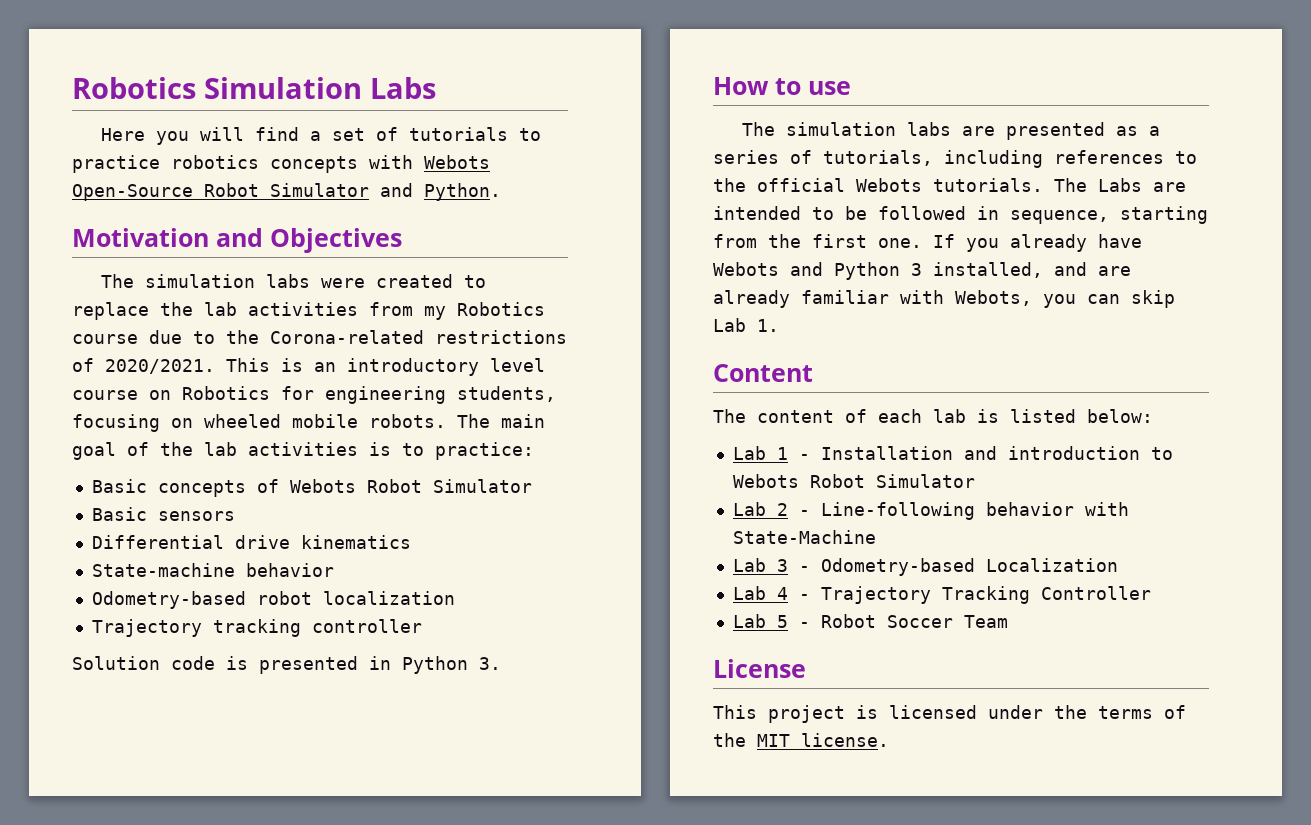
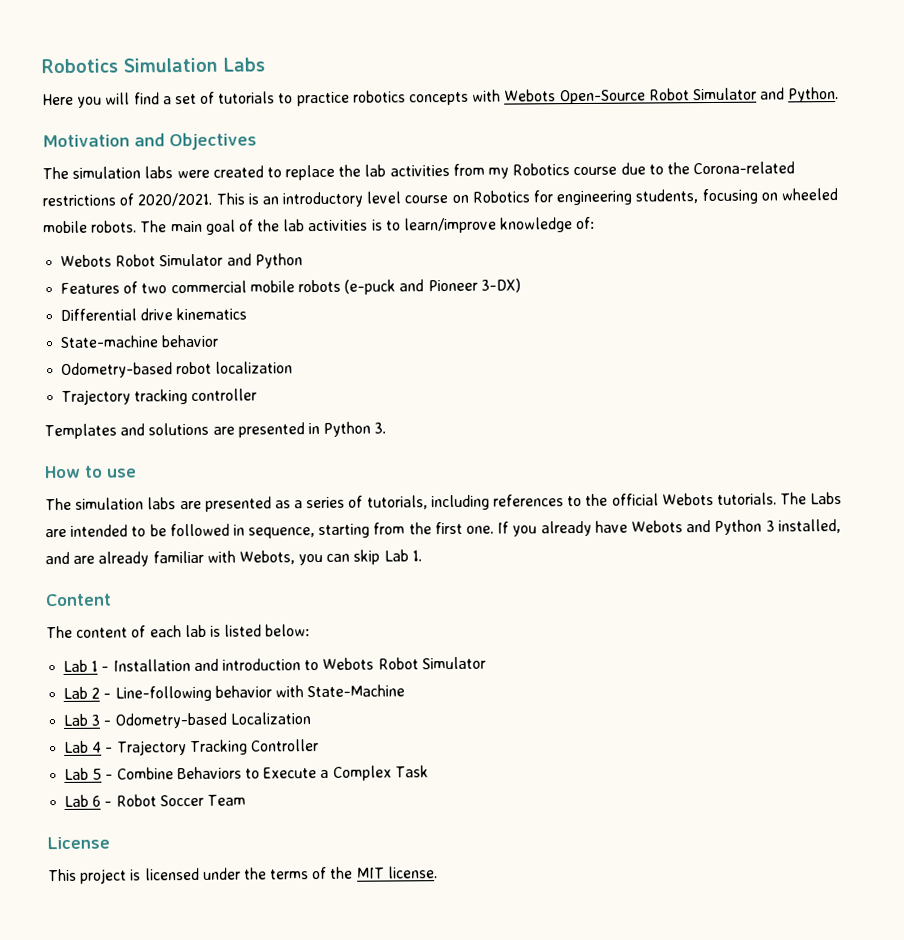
[435,442,534,460] [91,479,532,497] [91,507,235,521] practice: // Basic concepts of Webots Robot Simulator // Basic sensors -> [404,216,596,234] [60,253,303,269] [60,278,521,295] learn/improve knowledge of: // Webots Robot Simulator and Python // Features of two commercial mobile robots (e-puck and Pioneer 3-DX)
[72,656,248,670] Solution code is -> [44,422,235,440] Templates and solutions are
(810, 625) none -> [116,765,429,781] [64,794,113,807] Combine Behaviors to Execute a Complex Task // Lab 6 -

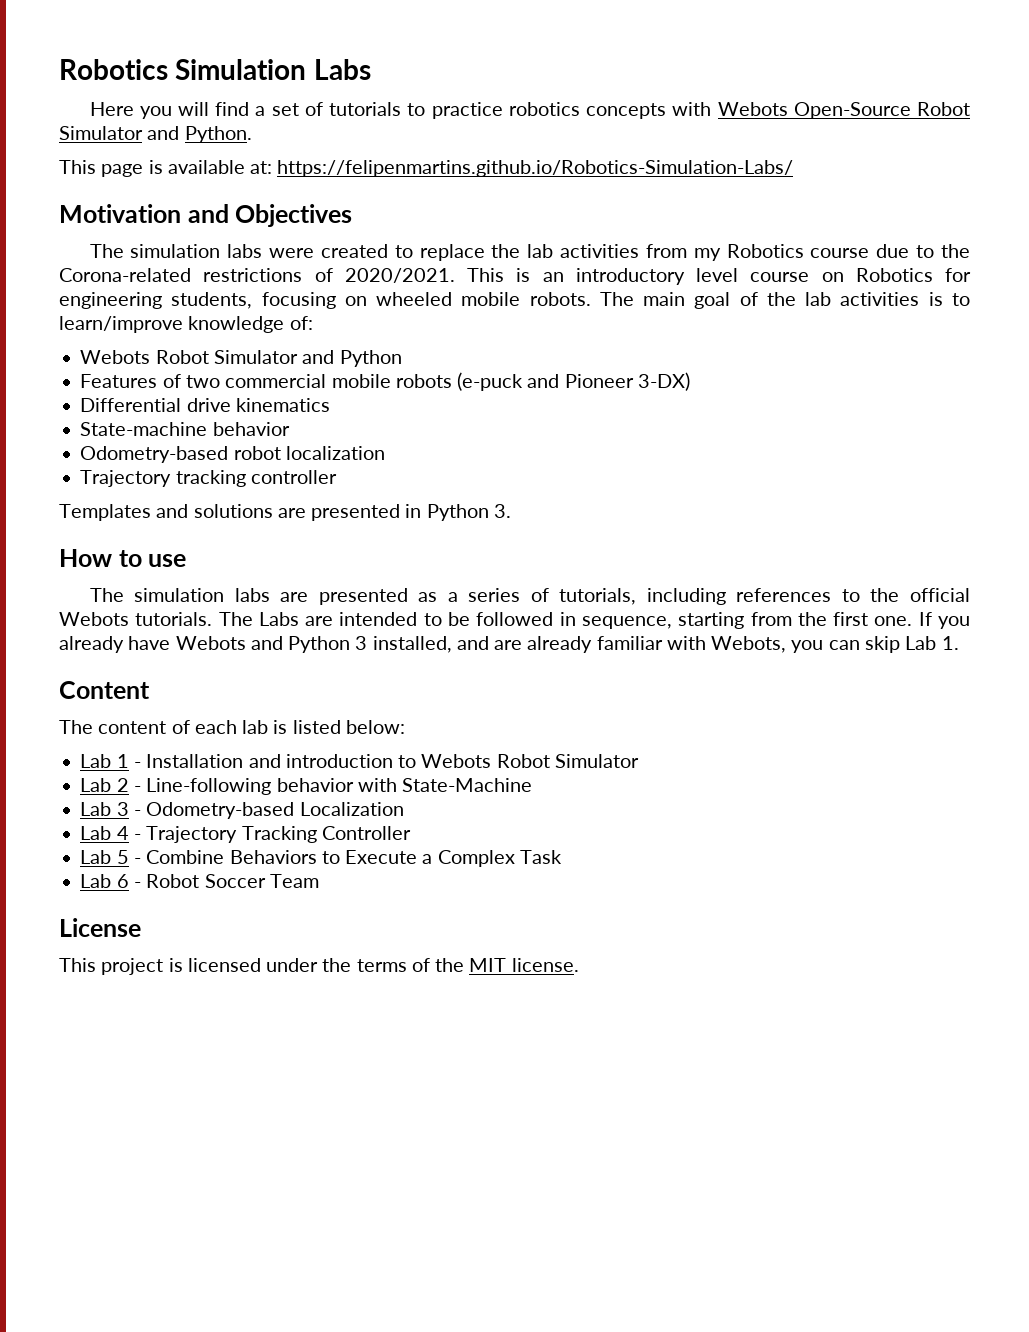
(840, 95) none -> [59,160,794,177] // This page is available at: https://felipenmartins.github.io/Robotics-Simulation-Labs/

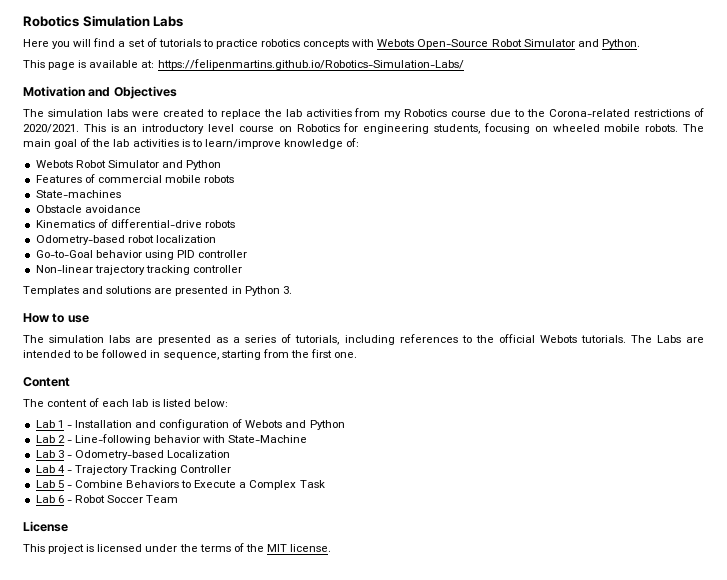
[185,375,220,388] two -> (95, 178) none
[457,372,690,391] [80,398,330,412] [80,422,290,436] [80,446,385,463] [80,470,172,487] (e-puck and Pioneer 3-DX) // Differential drive kinematics // State-machine behavior // Odometry-based robot localization // Trajectory -> [35,190,121,198] [35,205,141,213] [35,219,235,228] [35,235,216,245] [35,250,248,260] [35,265,145,275] // State-machines // Obstacle avoidance // Kinematics of differential-drive robots // Odometry-based robot localization // Go-to-Goal behavior using PID controller // Non-linear trajectory
[918,612,970,629] [59,636,959,653] If you already have Webots and Python 3 installed, and are already familiar with Webots, you can skip Lab 1. -> (358, 355) none
[285,754,639,768] introduction to Webots Robot Simulator -> [159,419,345,430] configuration of Webots and Python

